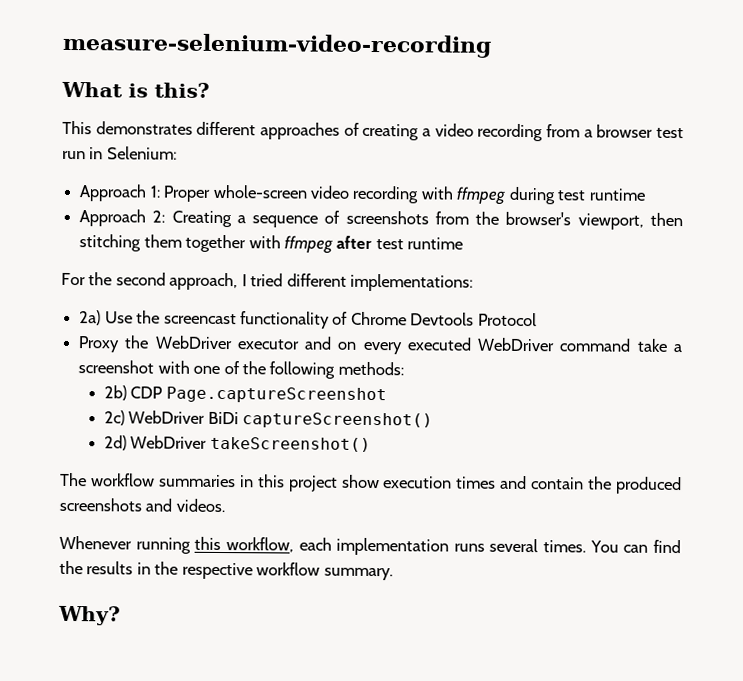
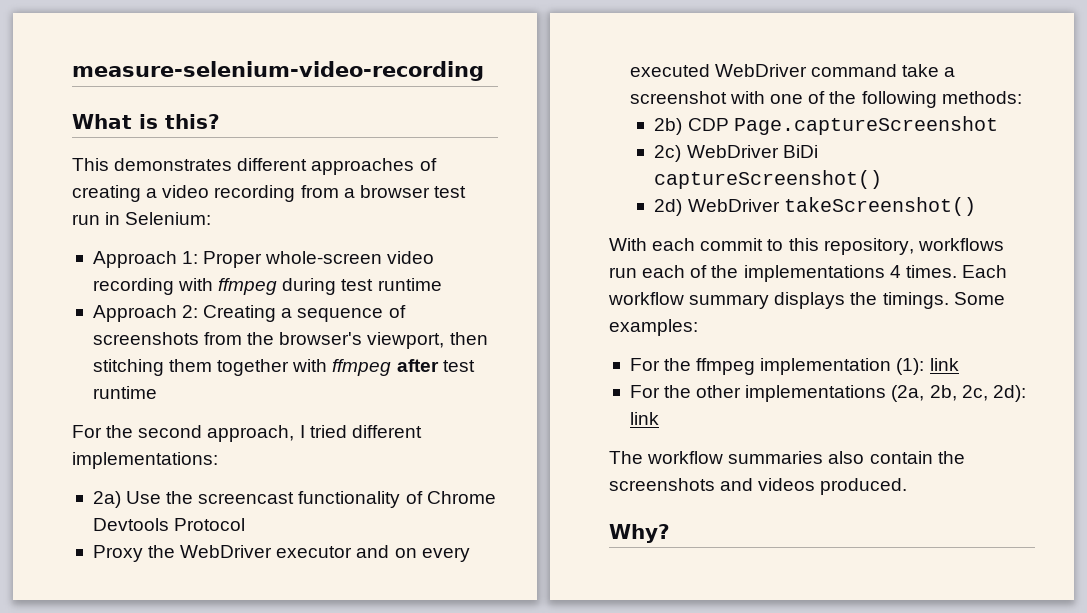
[60,472,528,492] The workflow summaries in this project show execution times and -> [609,238,1004,255] [609,265,1007,282] [608,292,1005,309] [609,319,698,336] [629,358,959,375] [629,385,1026,402] [629,412,659,425] [609,451,865,464] With each commit to this repository, workflows run each of the implementations 4 times. Each workflow summary displays the timings. Some examples: // For the ffmpeg implementation (1): link // For the other implementations (2a, 2b, 2c, 2d): link // The workflow summaries also
[615,476,682,495] produced -> (965, 457) none
[175,498,225,513] [59,535,681,556] [59,560,393,581] videos. // Whenever running this workflow, each implementation runs several times. You can find the results in the respective workflow summary. -> [758,478,908,495] videos produced.

